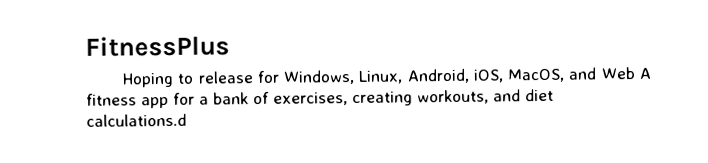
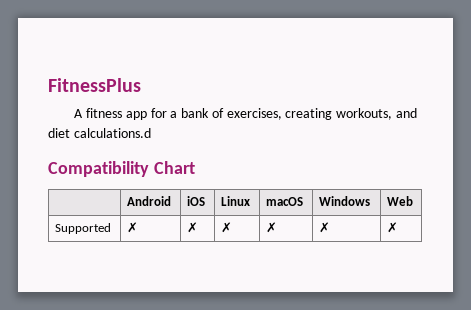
[122,67,635,88] Hoping to release for Windows, Linux, Android, iOS, MacOS, and Web -> (141, 85) none
(187, 120) none -> [48,161,195,177] [127,196,172,206] [187,196,206,206] [221,196,251,206] [266,197,304,206] [319,196,371,206] [387,196,414,206] [55,223,112,234] [127,222,139,233] [187,222,199,233] [221,222,233,233] [266,222,278,233] [319,222,331,233] [387,222,399,233] // Compatibility Chart // | Android | iOS | Linux | macOS | Windows | Web // Supported | ✗ | ✗ | ✗ | ✗ | ✗ | ✗

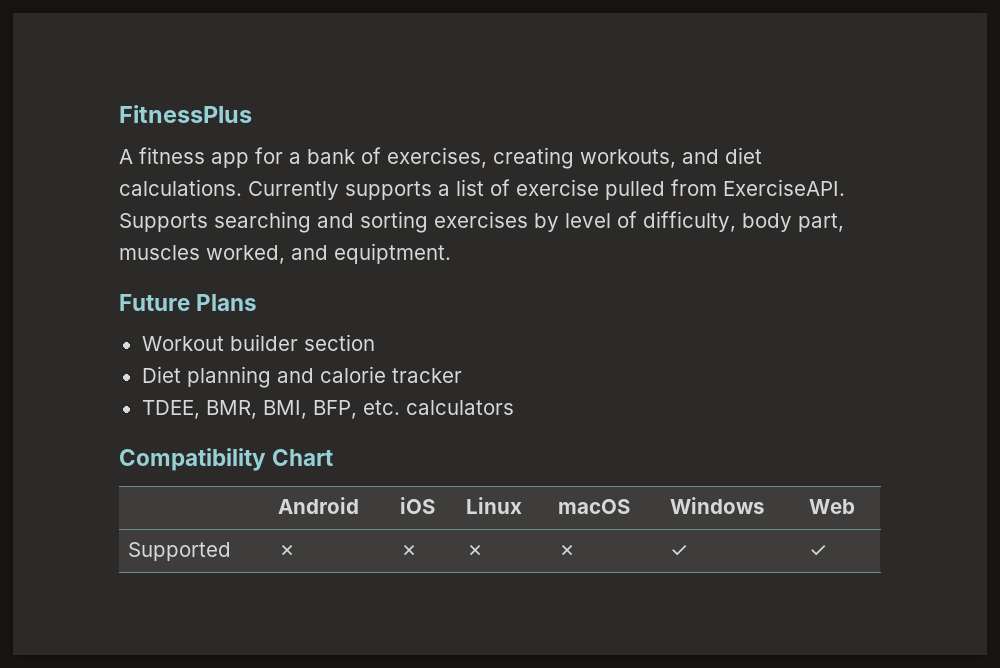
[73,128,151,138] calculations.d -> [119,179,845,200] [119,211,844,233] [119,243,451,264] [119,294,258,311] [141,334,375,351] [141,366,462,388] [141,400,514,419] calculations. Currently supports a list of exercise pulled from ExerciseAPI. Supports searching and sorting exercises by level of difficulty, body part, muscles worked, and equiptment. // Future Plans // Workout builder section // Diet planning and calorie tracker // TDEE, BMR, BMI, BFP, etc. calculators
[319,222,331,233] [387,222,399,233] ✗ | ✗ -> [669,545,688,557] [808,545,827,557] ✓ | ✓

